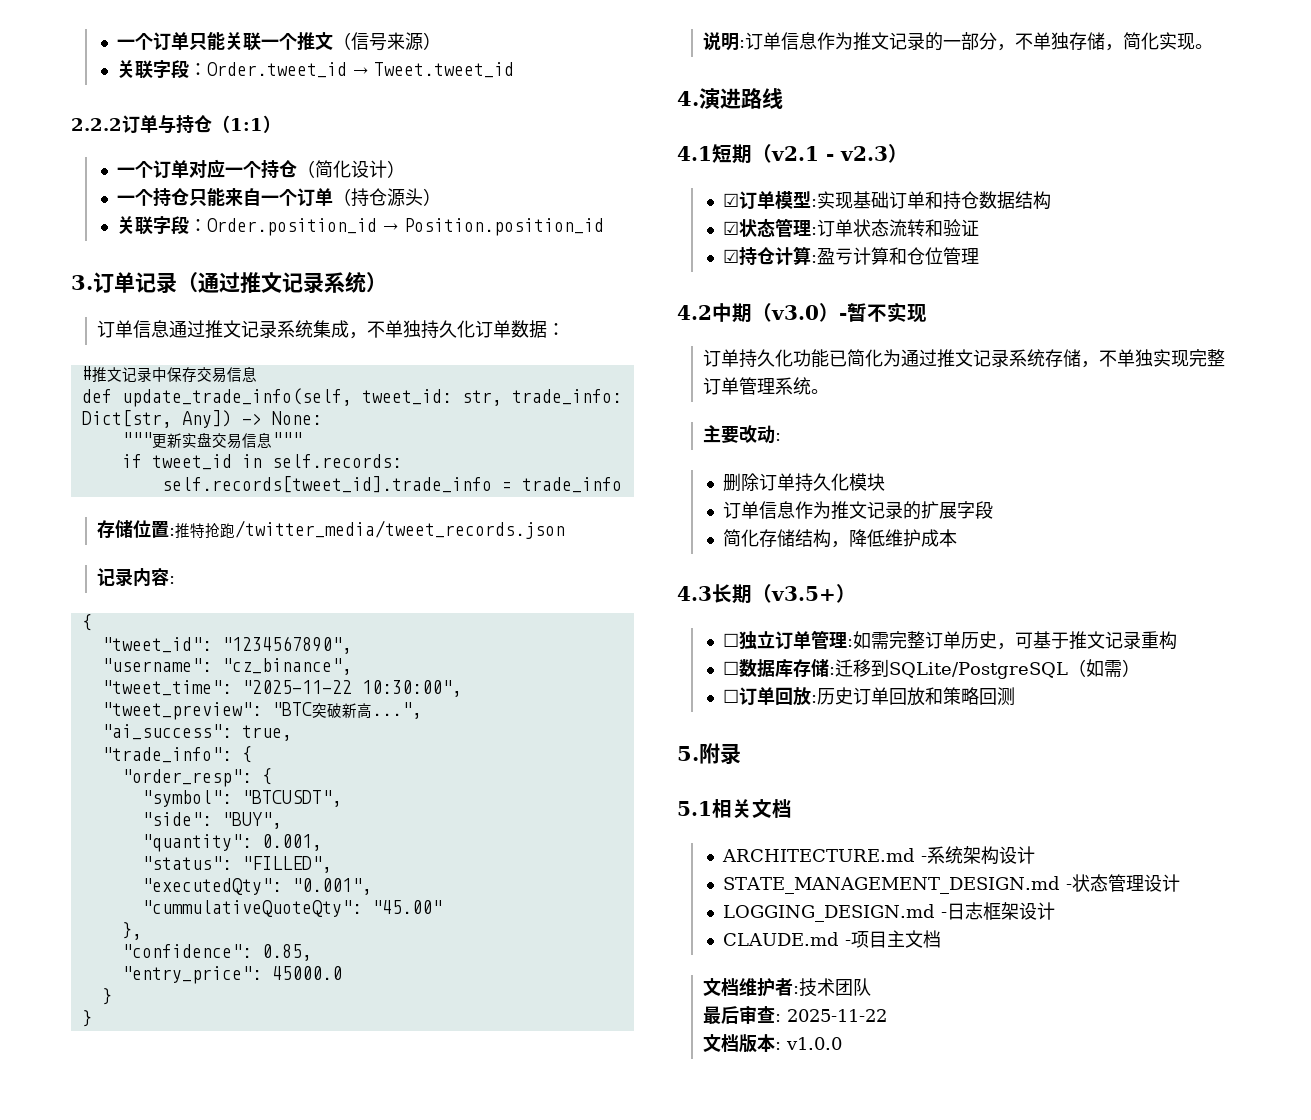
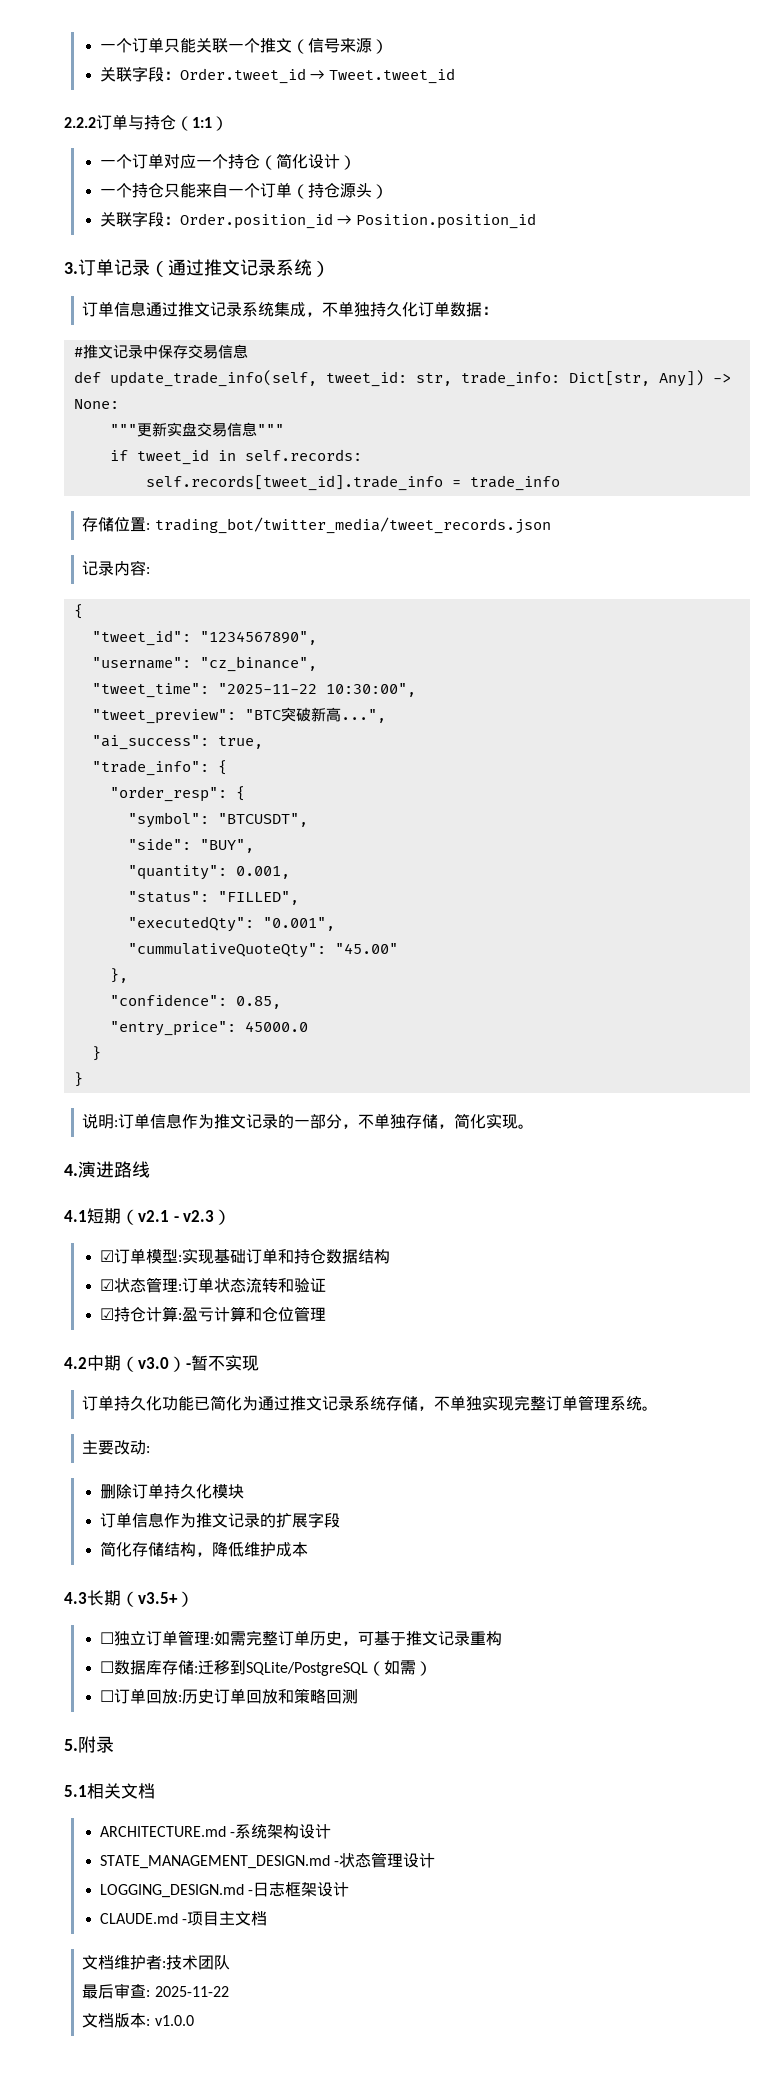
[175,520,566,539] 推特抢跑/twitter_media/tweet_records.json -> [154,517,551,534] trading_bot/twitter_media/tweet_records.json

